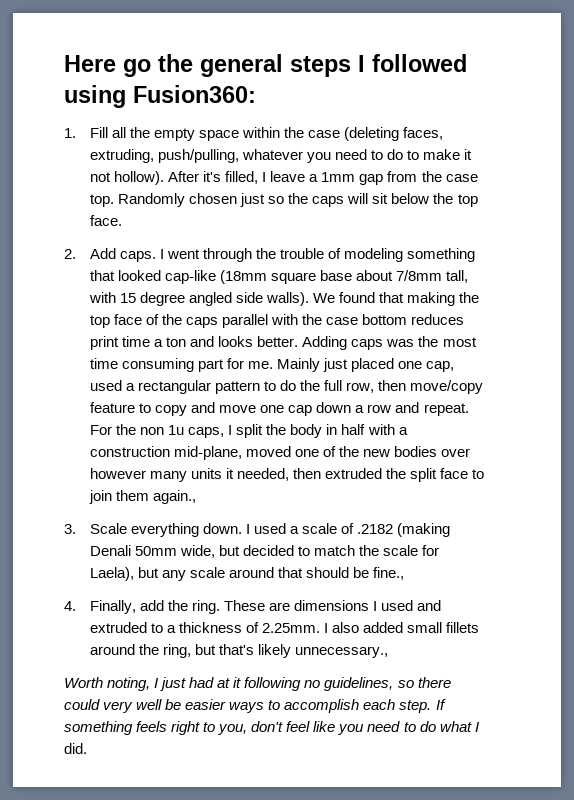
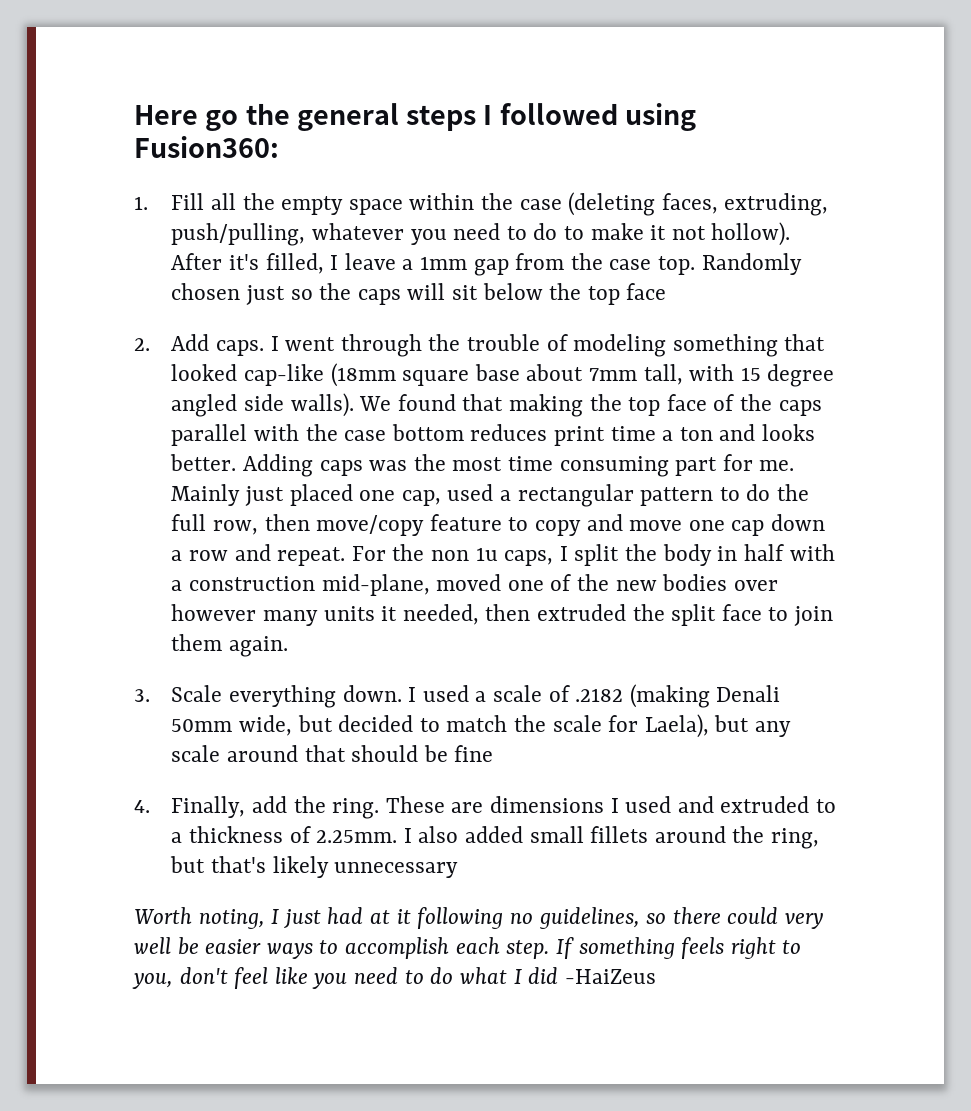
[89,215,122,226] face. -> [626,283,667,300] face
[396,270,443,281] 7/8mm -> [588,368,637,381] 7mm
[153,490,197,504] again., -> [228,636,288,657] again.
[373,567,405,580] fine., -> [454,745,494,762] fine
[295,646,389,658] unnecessary., -> [334,862,459,878] unnecessary
[64,743,87,754] did. -> [528,967,656,984] did -HaiZeus

